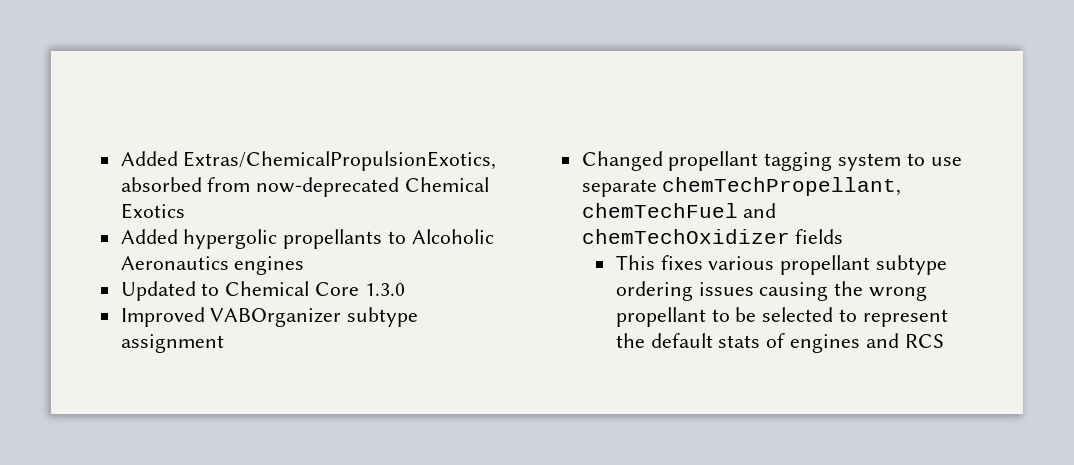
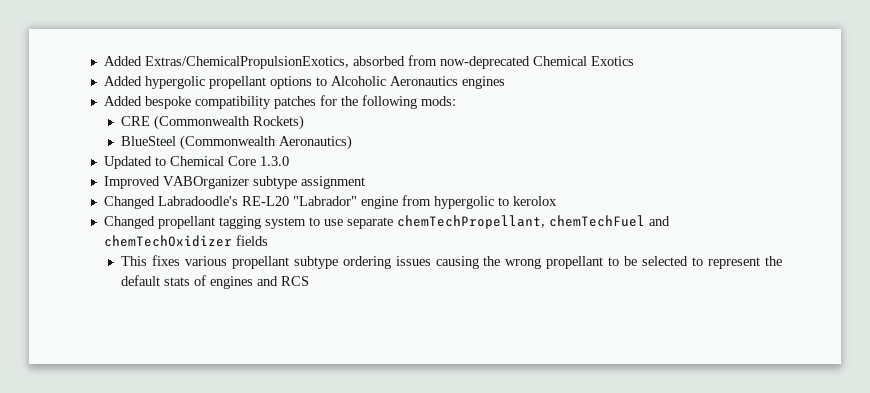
[283,229,383,249] propellants -> [208,76,312,89] propellant options
(305, 265) none -> [103,95,456,109] [120,115,304,130] [120,135,352,150] // Added bespoke compatibility patches for the following mods: // CRE (Commonwealth Rockets) // BlueSteel (Commonwealth Aeronautics)
(224, 343) none -> [103,195,557,209] // Changed Labradoodle's RE-L20 "Labrador" engine from hypergolic to kerolox

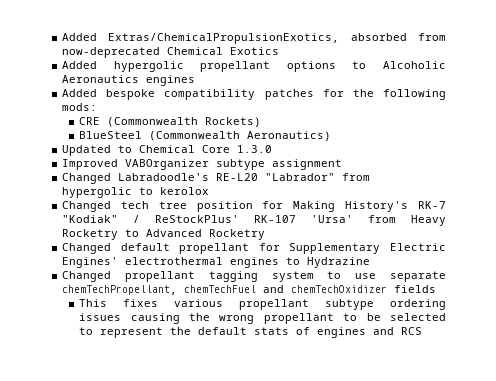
[360,196,398,209] engine -> (336, 177) none
(557, 201) none -> [62,201,446,212] [62,215,446,226] [62,229,266,240] [62,243,446,254] [62,257,371,268] // Changed tech tree position for Making History's RK-7 "Kodiak" / ReStockPlus' RK-107 'Ursa' from Heavy Rocketry to Advanced Rocketry // Changed default propellant for Supplementary Electric Engines' electrothermal engines to Hydrazine

